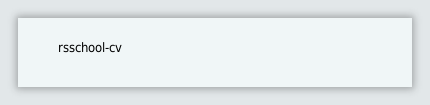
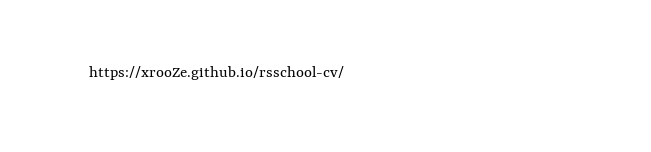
[58,42,122,53] rsschool-cv -> [89,66,344,80] https://xrooZe.github.io/rsschool-cv/

